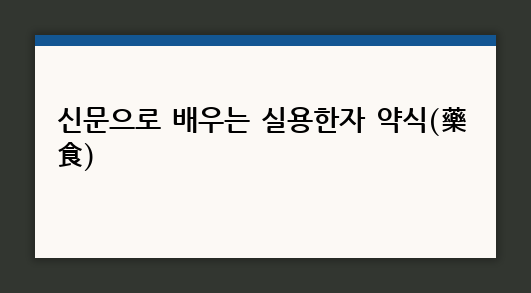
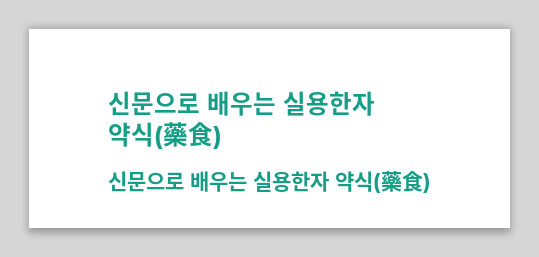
[57,107,467,136] [57,142,96,171] 신문으로 배우는 실용한자 약식(藥食) -> [108,91,375,116] [108,122,222,149] [108,171,431,193] 신문으로 배우는 실용한자 약식(藥食) // 신문으로 배우는 실용한자 약식(藥食)

